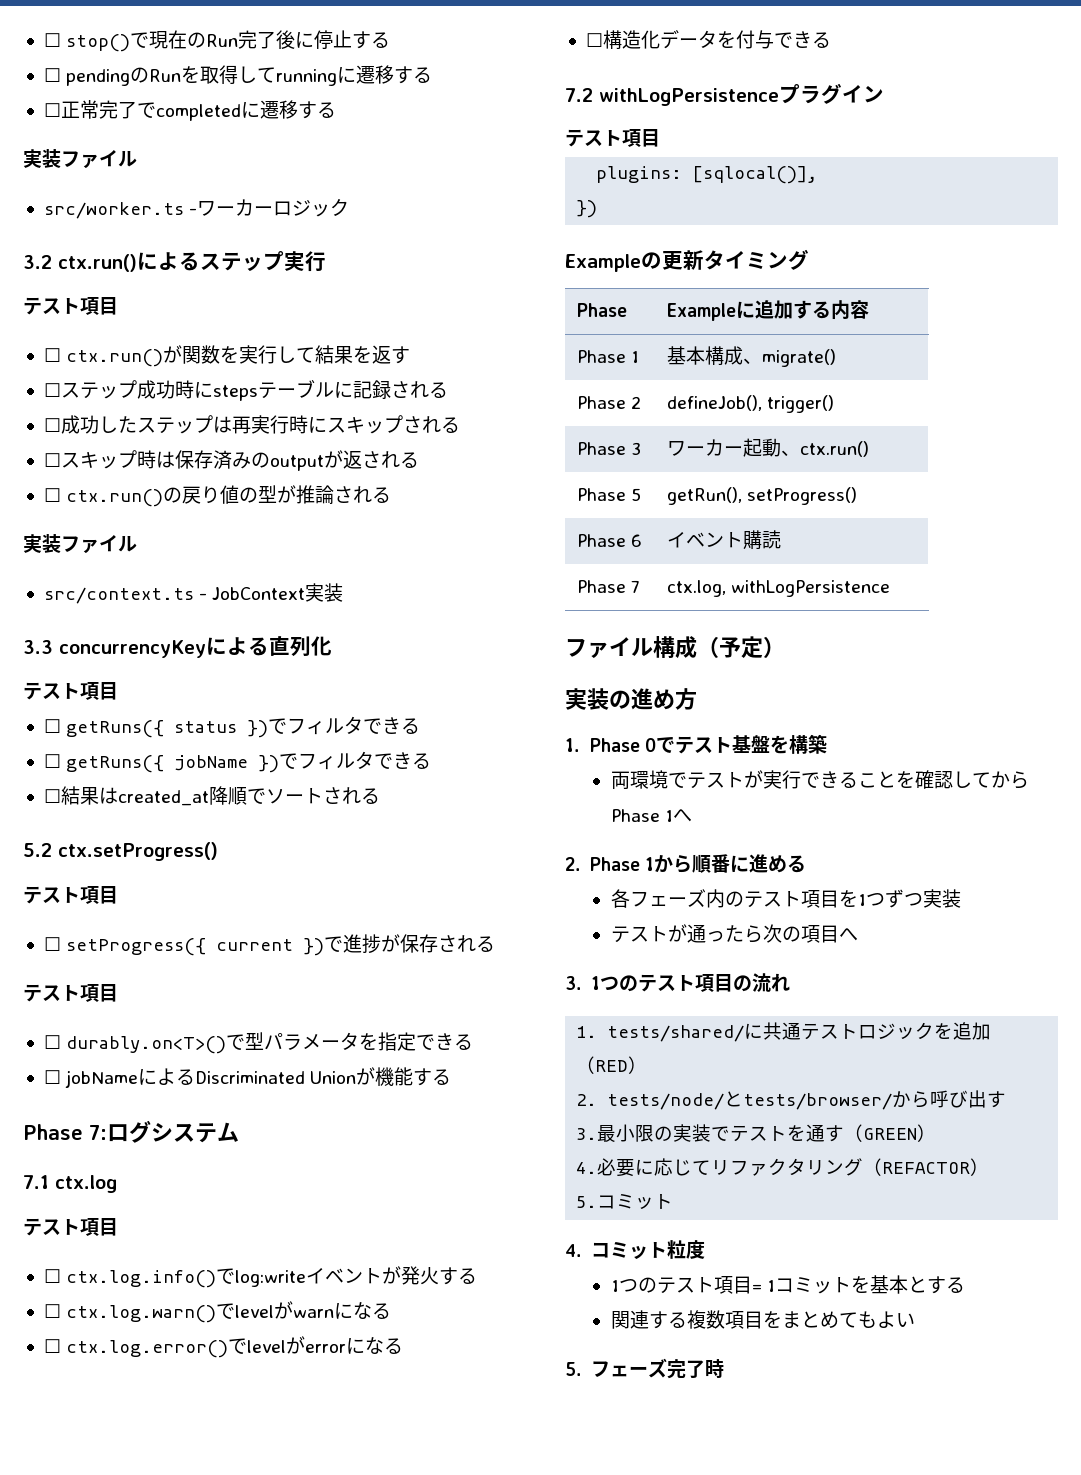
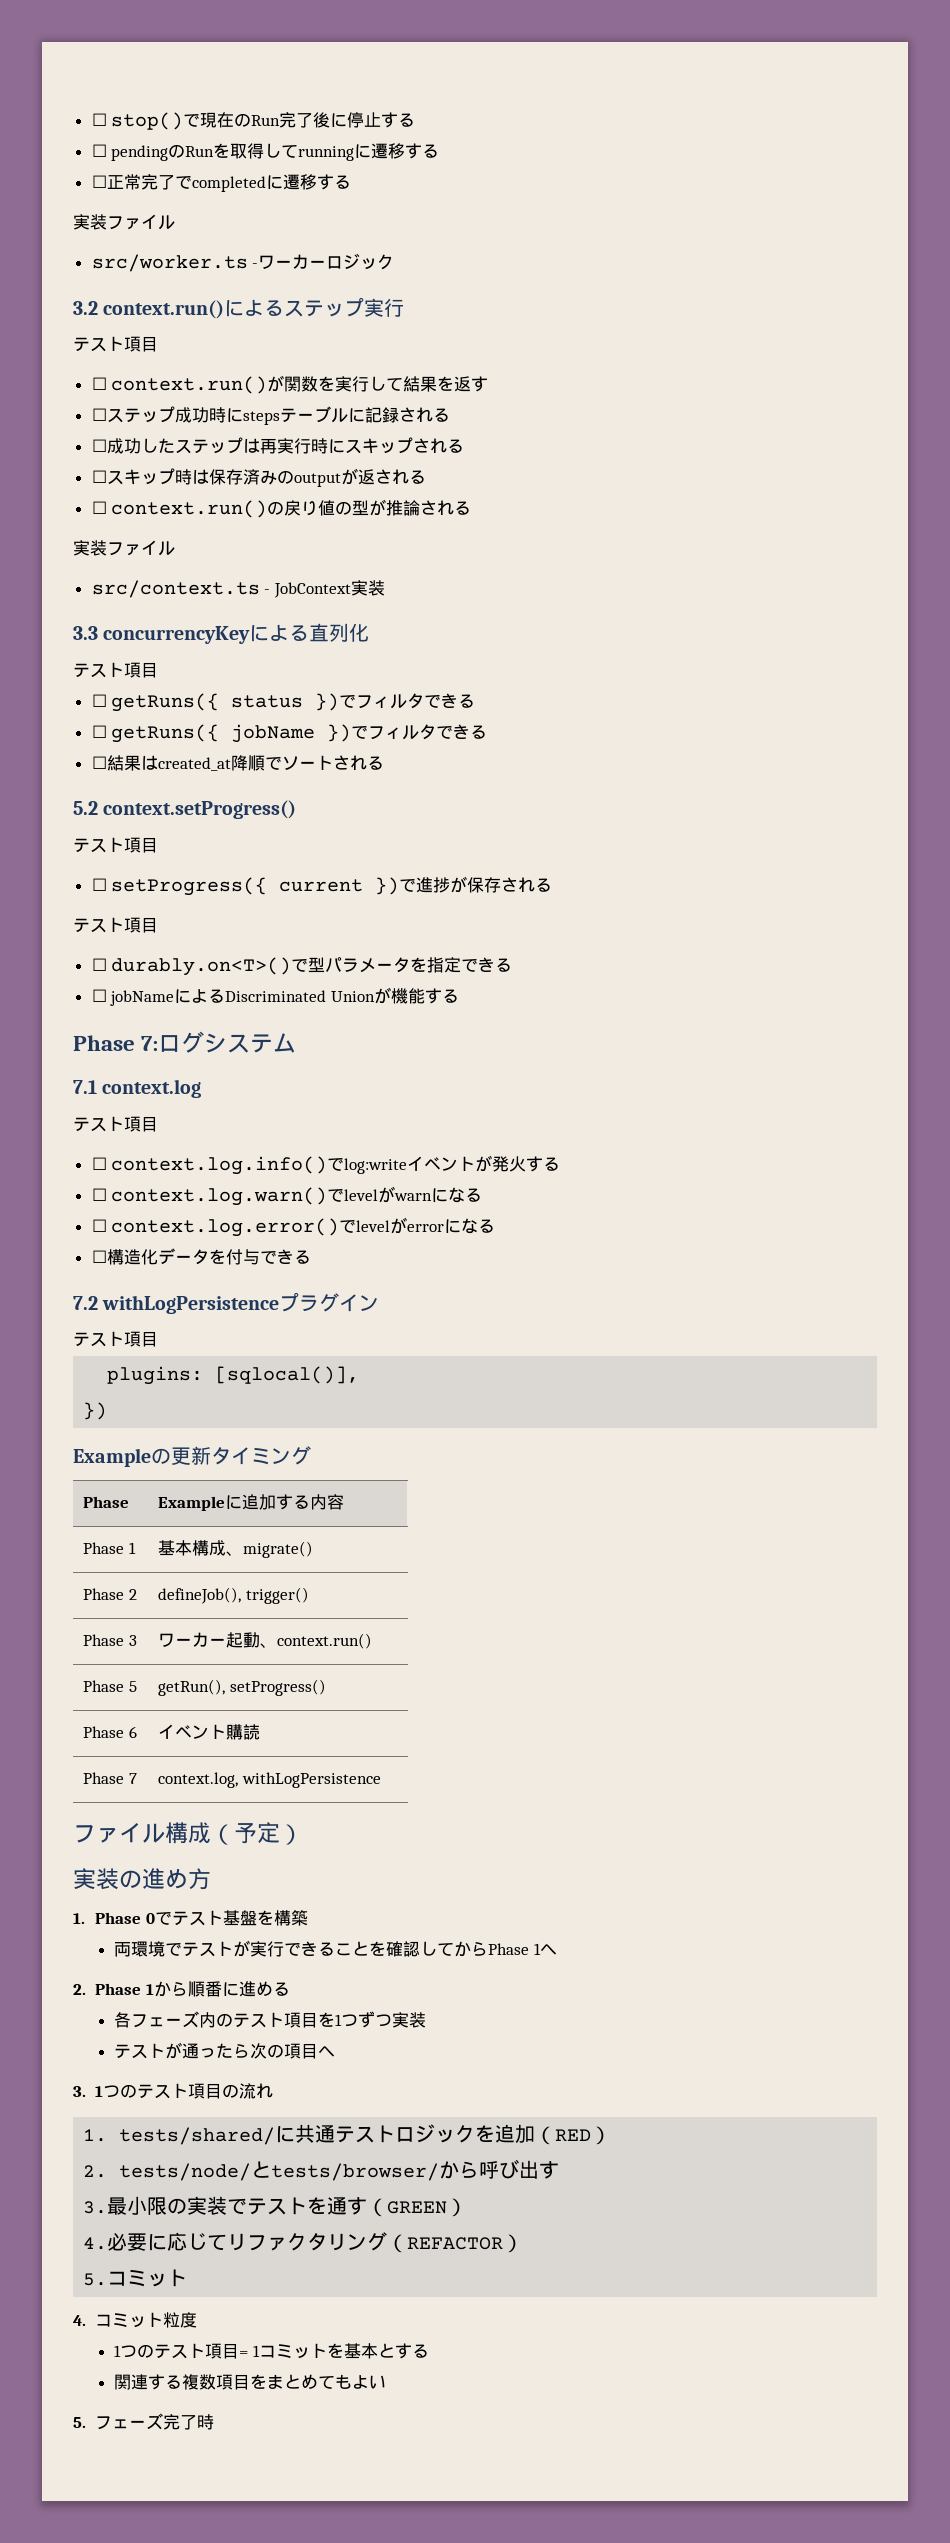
[58,254,137,272] ctx.run() -> [103,300,225,319] context.run()
[66,349,164,367] ctx.run() -> [111,376,268,394] context.run()
[66,489,164,507] ctx.run() -> [111,500,268,518] context.run()
[58,842,218,861] ctx.setProgress() -> [103,800,297,819] context.setProgress()
[54,1175,117,1193] [23,1218,118,1236] [43,1269,217,1288] ctx.log // テスト項目 // ☐ ctx.log.info() -> [102,1079,202,1098] [73,1116,158,1132] [91,1156,328,1175] context.log // テスト項目 // ☐ context.log.info()
[66,1305,217,1323] ctx.log.warn() -> [111,1187,328,1206] context.log.warn()
[66,1340,229,1358] ctx.log.error() -> [111,1218,340,1237] context.log.error()
[799,441,869,457] ctx.run() -> [277,1633,373,1649] context.run()
[666,580,726,597] ctx.log, -> [158,1772,239,1788] context.log,

